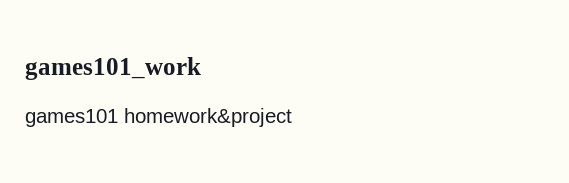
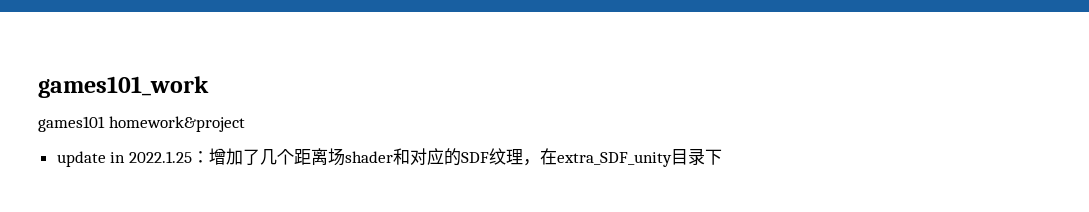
(292, 117) none -> [56,148,722,167] // update in 2022.1.25：增加了几个距离场shader和对应的SDF纹理，在extra_SDF_unity目录下

